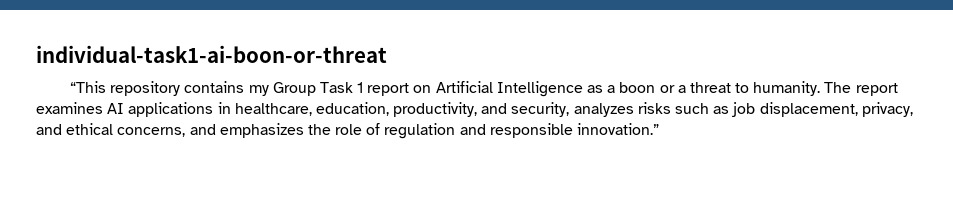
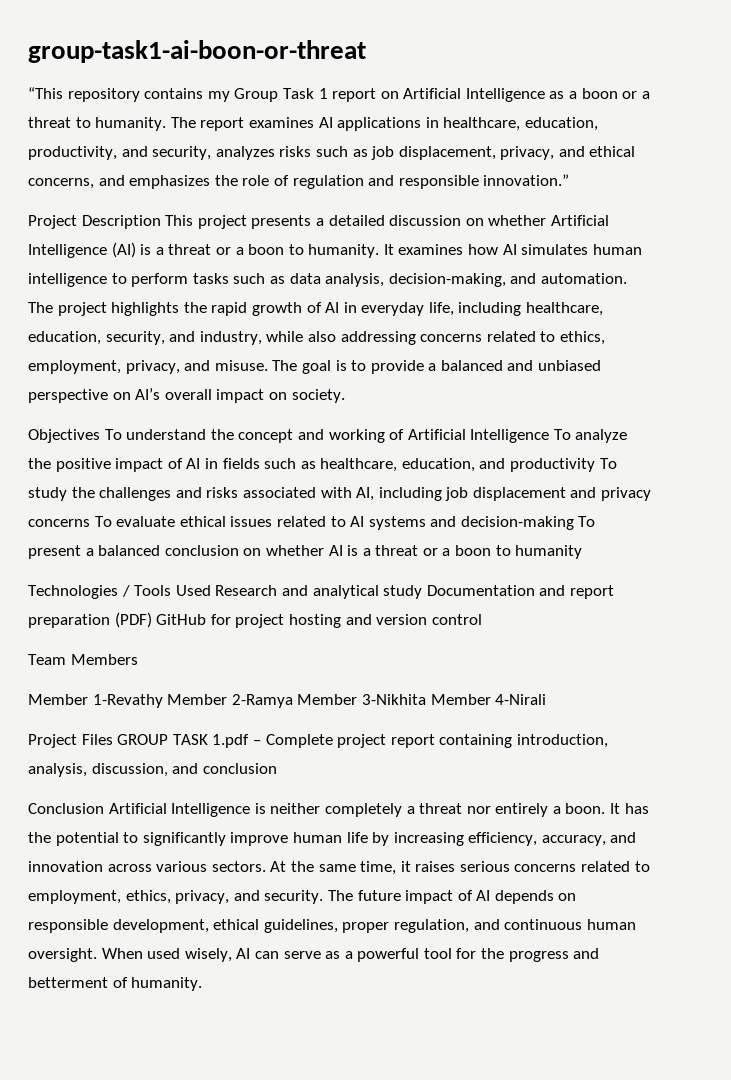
[36,45,387,63] individual-task1-ai-boon-or-threat -> [28,40,366,63] group-task1-ai-boon-or-threat
(660, 129) none -> [28,215,609,229] [28,242,642,258] [28,273,627,287] [28,302,604,316] [28,331,605,345] [28,360,602,374] [28,388,345,403] [28,429,628,443] [28,458,617,472] [28,487,652,501] [28,516,596,530] [28,545,583,559] [28,585,614,599] [28,612,482,628] [28,654,138,665] [28,694,547,708] [28,734,608,748] [28,763,277,777] [28,803,649,817] [28,832,637,846] [28,861,650,875] [28,890,577,904] [28,919,636,933] [28,948,600,962] [28,977,203,991] // Project Description This project presents a detailed discussion on whether Artificial Intelligence (AI) is a threat or a boon to humanity. It examines how AI simulates human intelligence to perform tasks such as data analysis, decision-making, and automation. The project highlights the rapid growth of AI in everyday life, including healthcare, education, security, and industry, while also addressing concerns related to ethics, employment, privacy, and misuse. The goal is to provide a balanced and unbiased perspective on AI’s overall impact on society. // Objectives To understand the concept and working of Artificial Intelligence To analyze the positive impact of AI in fields such as healthcare, education, and productivity To study the challenges and risks associated with AI, including job displacement and privacy concerns To evaluate ethical issues related to AI systems and decision-making To present a balanced conclusion on whether AI is a threat or a boon to humanity // Technologies / Tools Used Research and analytical study Documentation and report preparation (PDF) GitHub for project hosting and version control // Team Members // Member 1-Revathy Member 2-Ramya Member 3-Nikhita Member 4-Nirali // Project Files GROUP TASK 1.pdf – Complete project report containing introduction, analysis, discussion, and conclusion // Conclusion Artificial Intelligence is neither completely a threat nor entirely a boon. It has the potential to significantly improve human life by increasing efficiency, accuracy, and innovation across various sectors. At the same time, it raises serious concerns related to employment, ethics, privacy, and security. The future impact of AI depends on responsible development, ethical guidelines, proper regulation, and continuous human oversight. When used wisely, AI can serve as a powerful tool for the progress and betterment of humanity.

